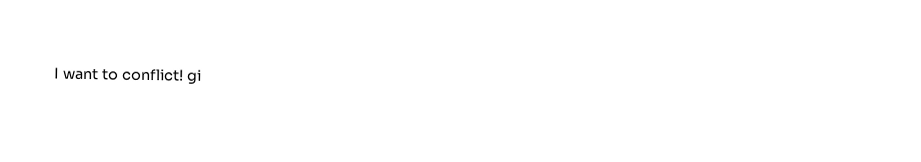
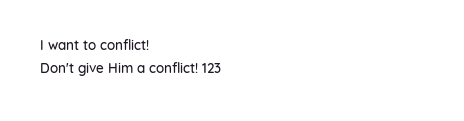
[185,69,202,85] gi -> [40,62,221,76] // Don't give Him a conflict! 123

